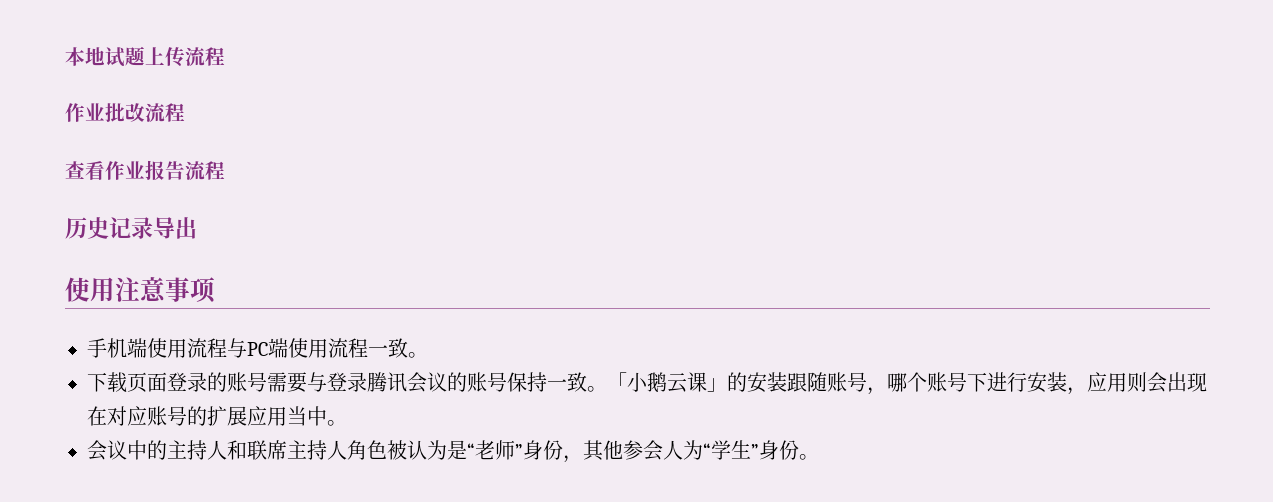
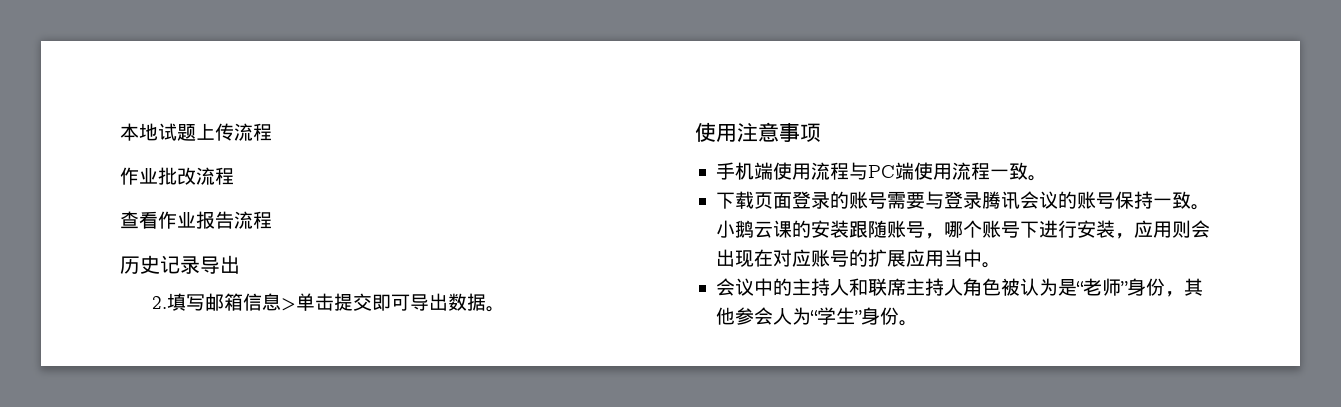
(197, 228) none -> [151,293,505,312] // 2.填写邮箱信息>单击提交即可导出数据。
[607,372,627,390] 「 -> (1210, 207) none
[707,378,727,392] 」 -> (792, 229) none

